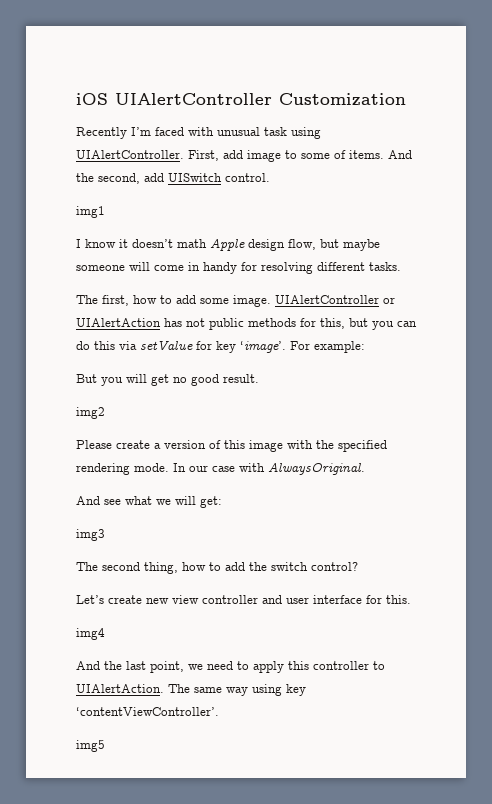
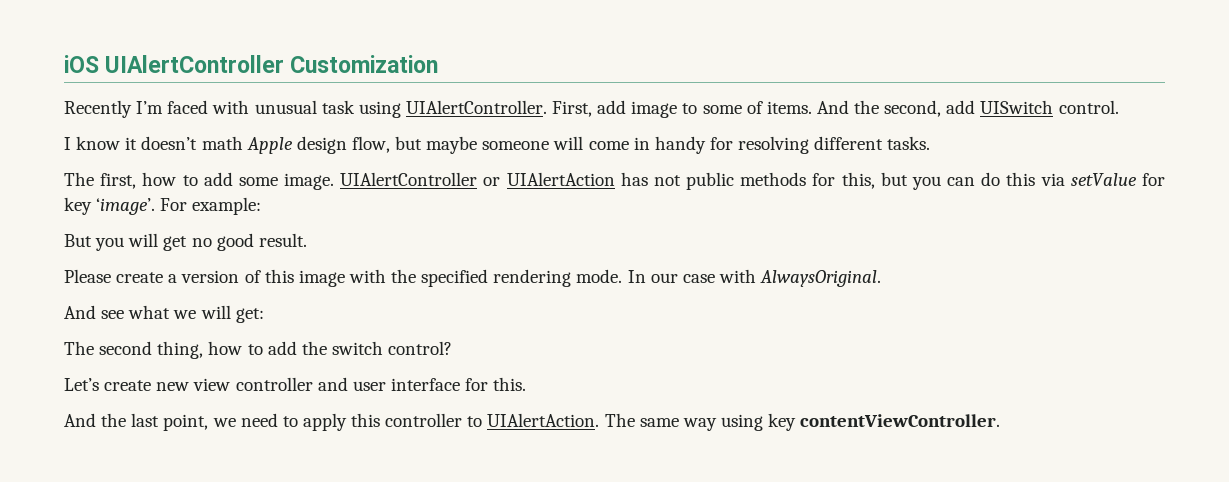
[76,206,105,218] // img1 -> (1119, 107) none
[76,407,105,419] // img2 -> (307, 240) none
[76,529,105,541] // img3 -> (264, 315) none
[76,628,105,640] // img4 -> (527, 384) none
[76,707,219,716] [76,740,105,752] ‘contentViewController’. // img5 -> [800,414,1001,427] contentViewController.

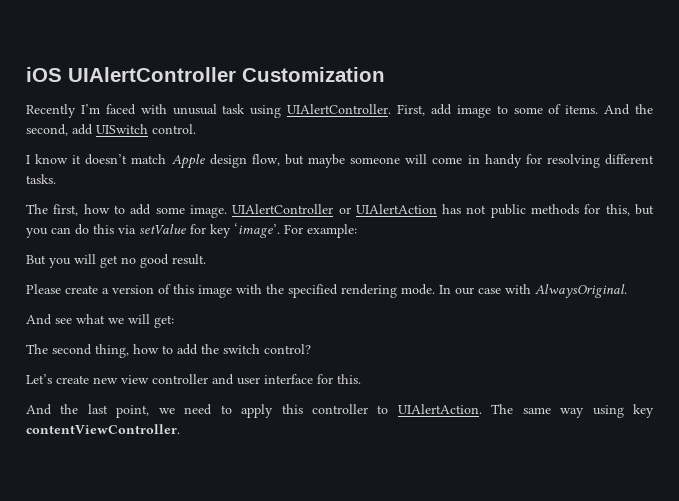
[201,136,243,150] math -> [131,154,167,164] matсh

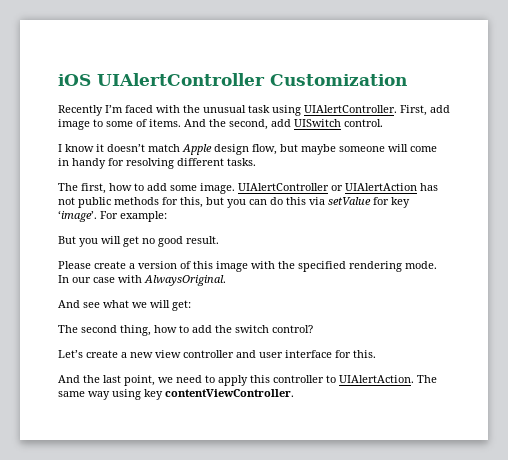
(167, 109) none -> [183,105,200,113] the
(89, 379) none -> [121,352,127,358] a

